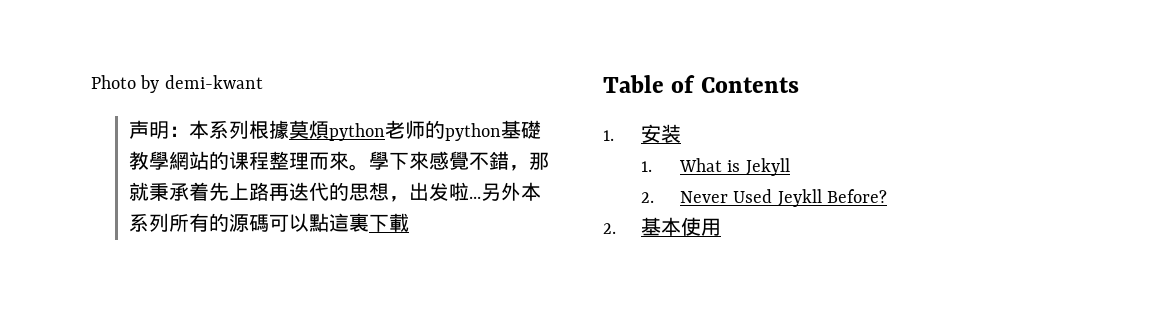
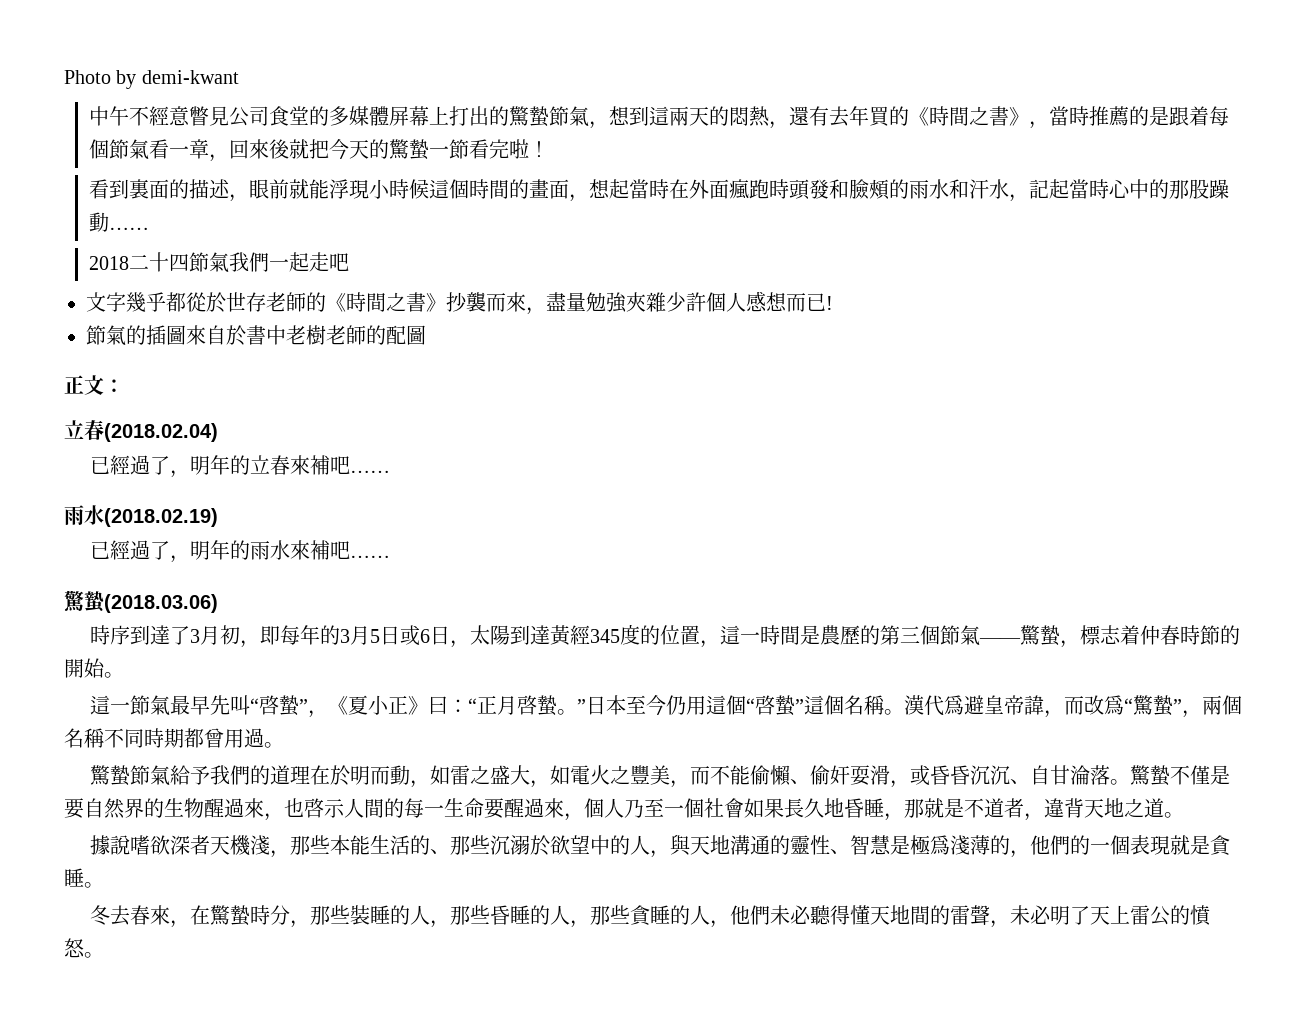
[129,120,542,141] [129,151,550,171] [129,182,542,202] [129,213,410,232] [603,75,799,93] [603,124,682,143] [641,158,790,176] [641,189,888,207] [603,217,722,236] 声明：本系列根據莫煩python老师的python基礎教學網站的课程整理而來。學下來感覺不錯，那就秉承着先上路再迭代的思想，出发啦...另外本系列所有的源碼可以點這裏下載 // Table of Contents // 1.安装 // 1. What is Jekyll // 2. Never Used Jeykll Before? // 2.基本使用 -> [89,106,1230,129] [89,139,550,162] [89,179,1230,202] [89,212,150,232] [89,252,350,273] [86,291,833,315] [86,325,426,346] [64,375,124,395] [64,420,218,442] [90,455,391,478] [64,505,218,527] [90,540,391,563] [64,590,218,613] [90,624,1241,648] [64,658,124,678] [90,695,1243,718] [64,728,284,748] [90,765,1231,788] [64,798,1184,821] [90,834,1233,858] [64,868,104,888] [90,905,1213,928] [64,938,104,958] 中午不經意瞥見公司食堂的多媒體屏幕上打出的驚蟄節氣，想到這兩天的悶熱，還有去年買的《時間之書》，當時推薦的是跟着每個節氣看一章，回來後就把今天的驚蟄一節看完啦！ // 看到裏面的描述，眼前就能浮現小時候這個時間的畫面，想起當時在外面瘋跑時頭發和臉頰的雨水和汗水，記起當時心中的那股躁動…… // 2018二十四節氣我們一起走吧 // 文字幾乎都從於世存老師的《時間之書》抄襲而來，盡量勉強夾雜少許個人感想而已! // 節氣的插圖來自於書中老樹老師的配圖 // 正文： // 立春(2018.02.04) // 已經過了，明年的立春來補吧…… // 雨水(2018.02.19) // 已經過了，明年的雨水來補吧…… // 驚蟄(2018.03.06) // 時序到達了3月初，即每年的3月5日或6日，太陽到達黃經345度的位置，這一時間是農歷的第三個節氣——驚蟄，標志着仲春時節的開始。 // 這一節氣最早先叫“啓蟄”，《夏小正》曰：“正月啓蟄。”日本至今仍用這個“啓蟄”這個名稱。漢代爲避皇帝諱，而改爲“驚蟄”，兩個名稱不同時期都曾用過。 // 驚蟄節氣給予我們的道理在於明而動，如雷之盛大，如電火之豐美，而不能偷懶、偷奸耍滑，或昏昏沉沉、自甘淪落。驚蟄不僅是要自然界的生物醒過來，也啓示人間的每一生命要醒過來，個人乃至一個社會如果長久地昏睡，那就是不道者，違背天地之道。 // 據說嗜欲深者天機淺，那些本能生活的、那些沉溺於欲望中的人，與天地溝通的靈性、智慧是極爲淺薄的，他們的一個表現就是貪睡。 // 冬去春來，在驚蟄時分，那些裝睡的人，那些昏睡的人，那些貪睡的人，他們未必聽得懂天地間的雷聲，未必明了天上雷公的憤怒。

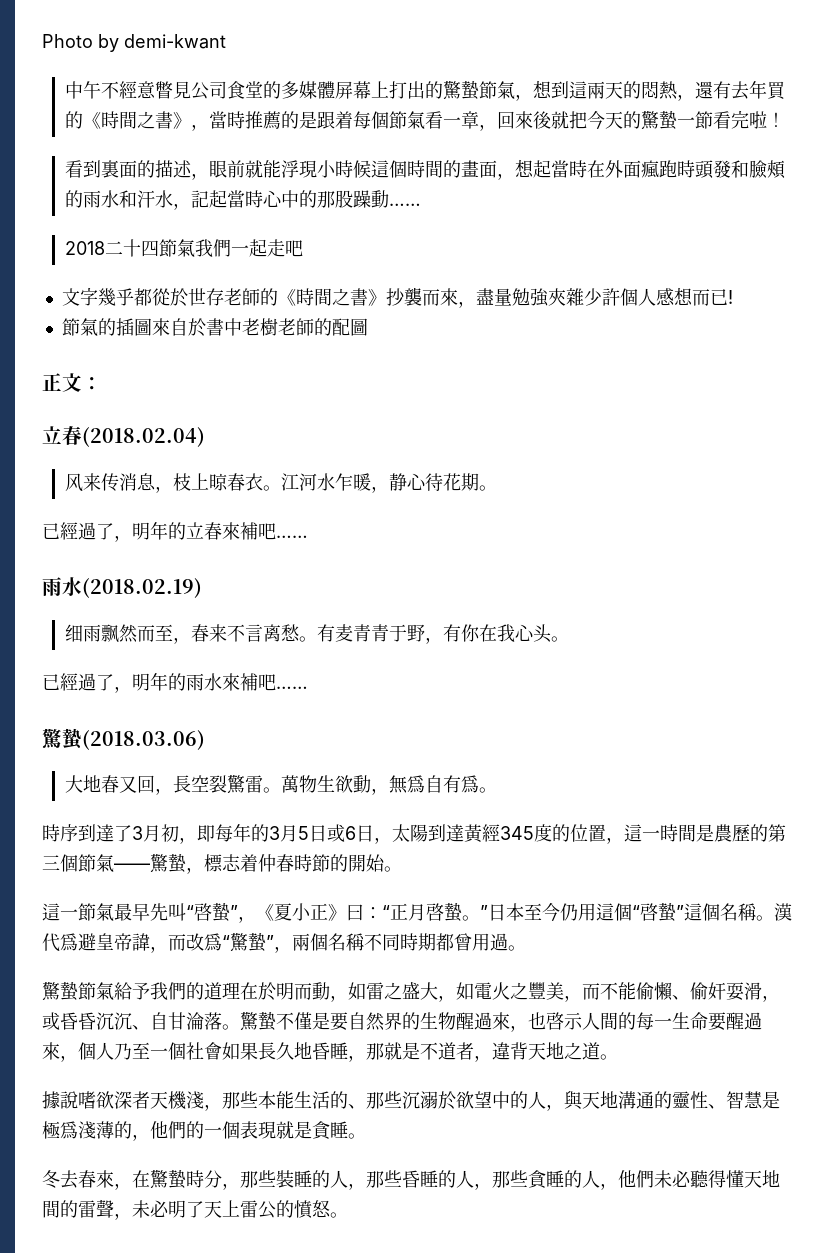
(218, 432) none -> [64,473,497,493] // 风来传消息，枝上晾春衣。江河水乍暖，静心待花期。
(218, 517) none -> [64,624,569,644] // 细雨飘然而至，春来不言离愁。有麦青青于野，有你在我心头。
(218, 603) none -> [64,774,497,795] // 大地春又回，長空裂驚雷。萬物生欲動，無爲自有爲。

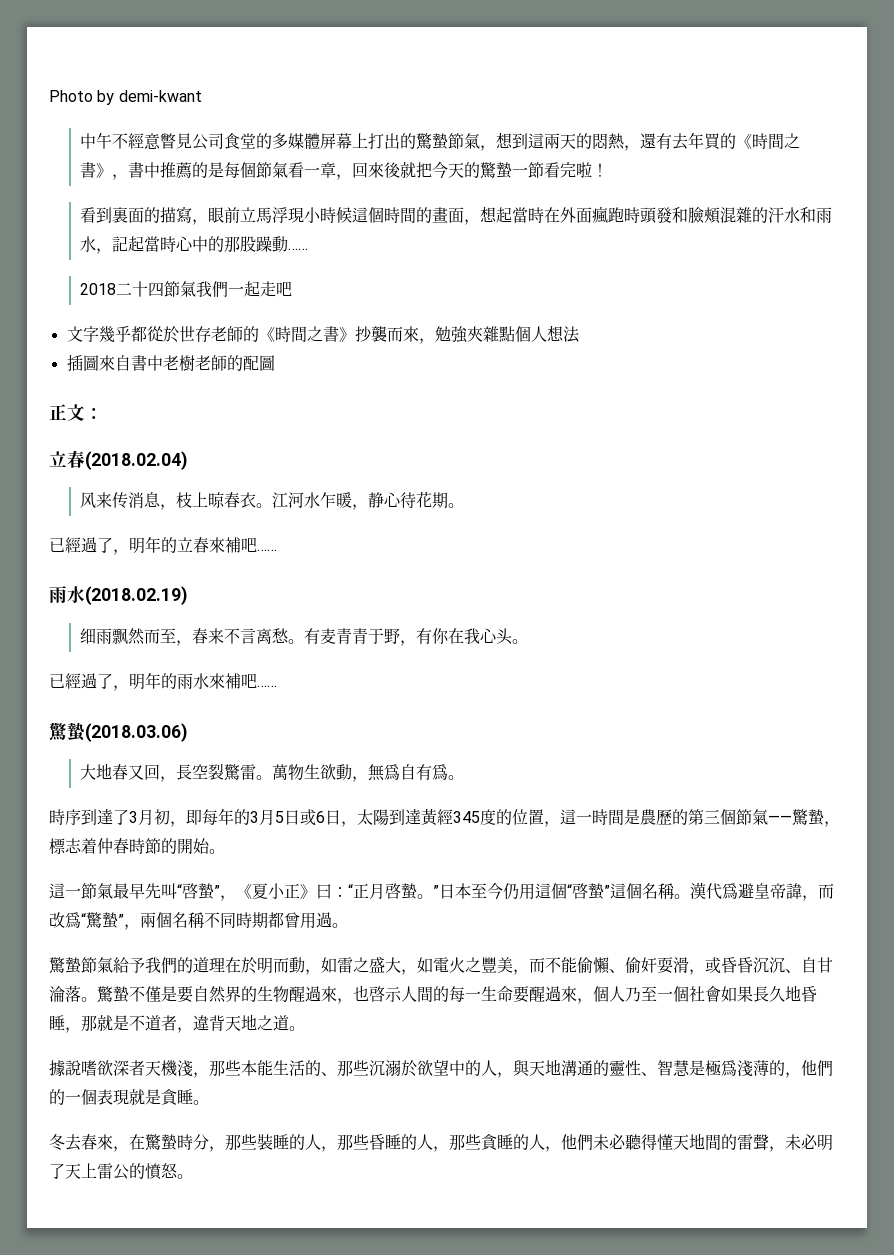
[208,111,245,129] 當時 -> [128,162,161,178] 書中
[316,111,353,129] 跟着 -> (225, 170) none
[172,160,281,180] 述，眼前就能 -> [176,206,273,225] 寫，眼前立馬
[64,190,155,208] 的雨水和汗 -> [720,207,833,223] 混雜的汗水和雨
[475,288,512,306] 盡量 -> (435, 341) none
[583,287,733,306] [61,318,116,336] 少許個人感想而已! // 節氣的 -> [498,325,580,343] 點個人想法 //
[187,318,206,337] 於 -> (131, 363) none

